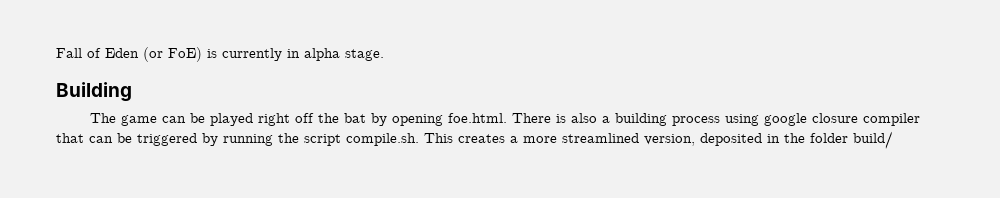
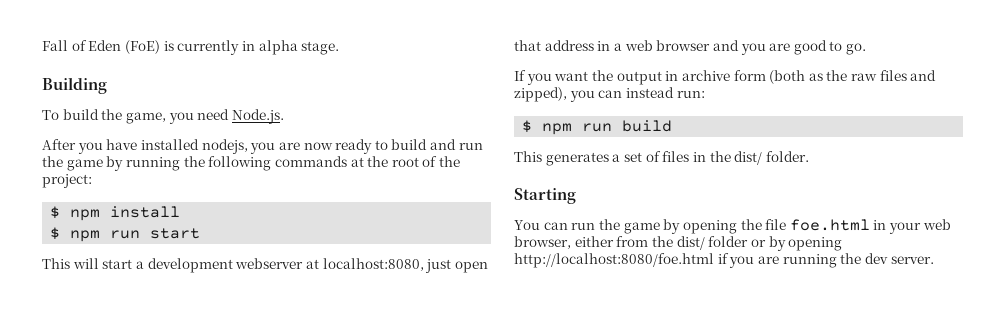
[143,47,202,62] (or FoE) -> [124,40,160,54] (FoE)
[90,113,921,126] [56,131,893,149] The game can be played right off the bat by opening foe.html. There is also a building process using google closure compiler that can be triggered by running the script compile.sh. This creates a more streamlined version, deposited in the folder build/ -> [42,109,284,124] [42,139,483,154] [42,156,461,171] [42,174,92,188] [50,206,181,221] [50,227,201,242] [42,258,488,273] [514,40,867,55] [514,70,937,85] [514,87,705,102] [522,120,673,135] [514,151,809,166] [514,188,576,204] [514,219,951,234] [514,236,843,251] [514,253,934,268] To build the game, you need Node.js. // After you have installed nodejs, you are now ready to build and run the game by running the following commands at the root of the project: // $ npm install // $ npm run start // This will start a development webserver at localhost:8080, just open that address in a web browser and you are good to go. // If you want the output in archive form (both as the raw files and zipped), you can instead run: // $ npm run build // This generates a set of files in the dist/ folder. // Starting // You can run the game by opening the file foe.html in your web browser, either from the dist/ folder or by opening http://localhost:8080/foe.html if you are running the dev server.

